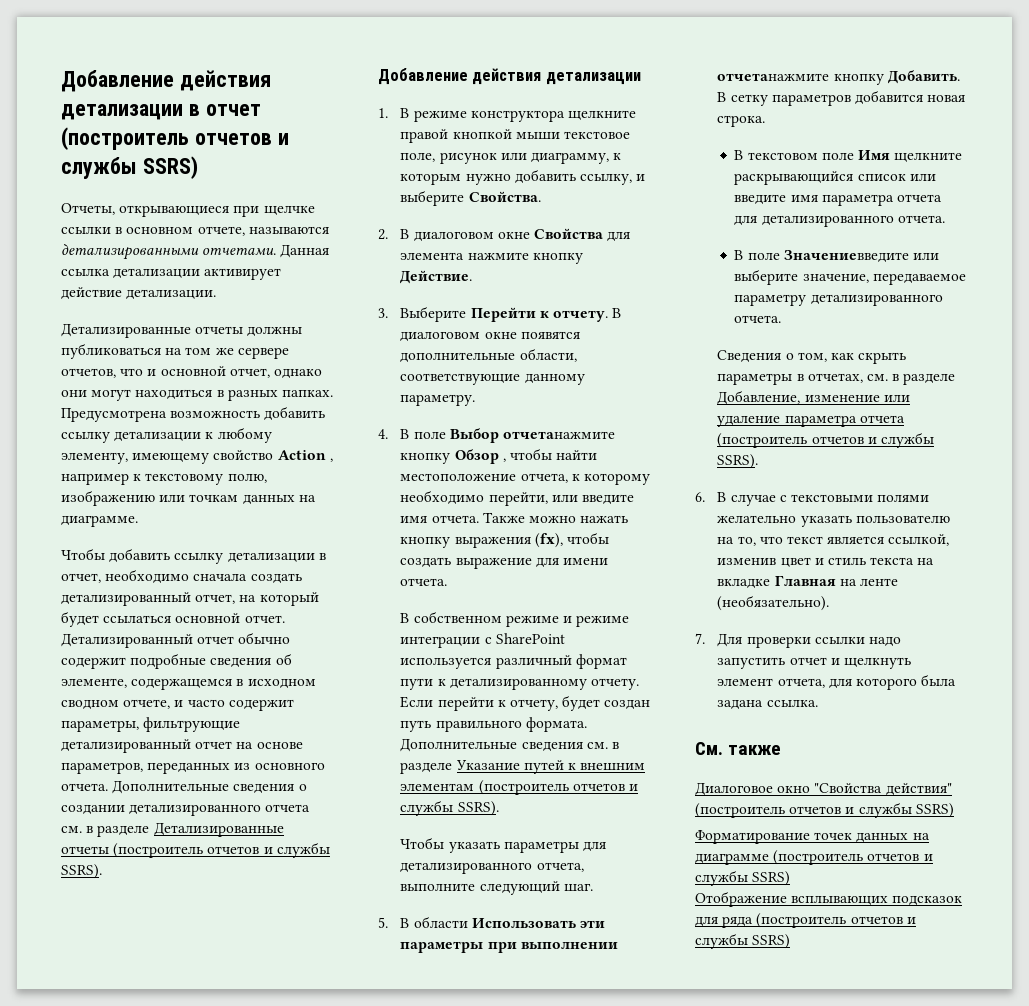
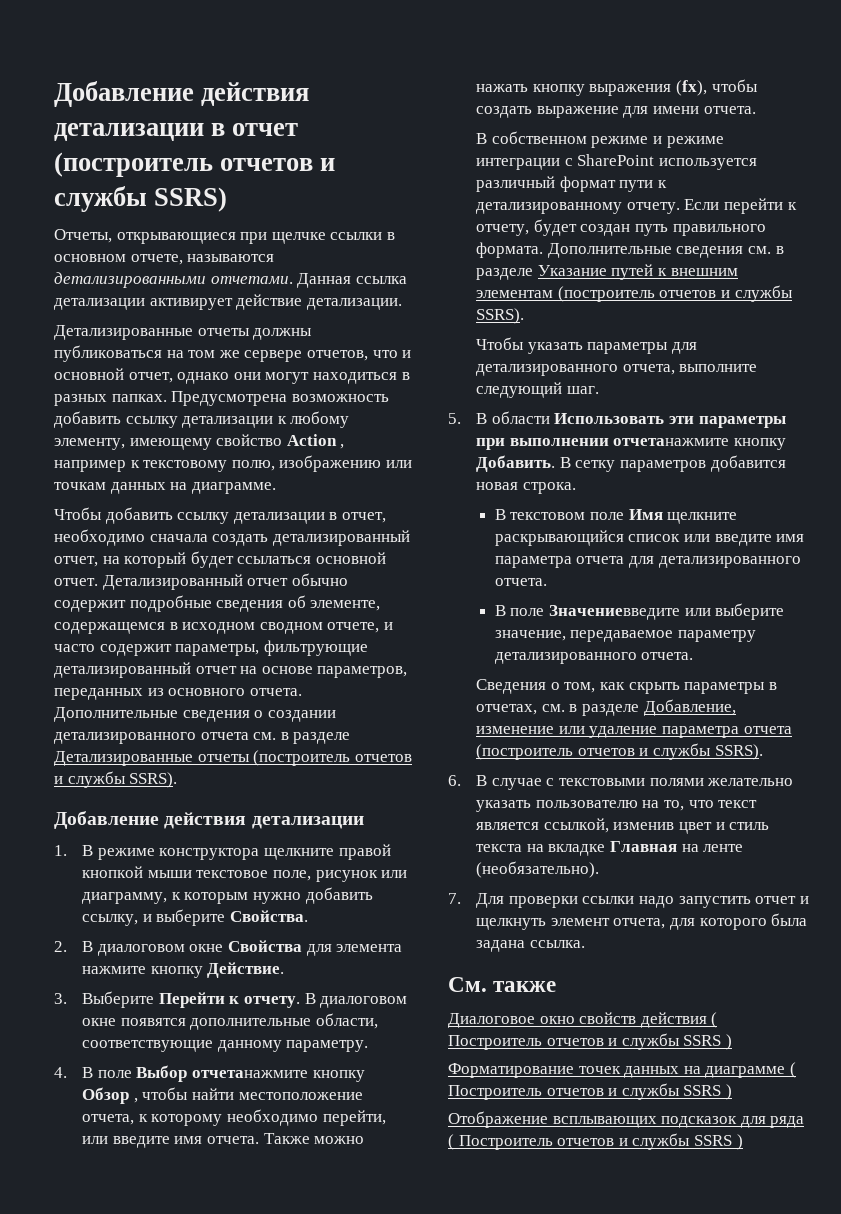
[814,783,952,796] [695,802,954,818] "Свойства действия" (построитель отчетов и службы SSRS) -> [579,1012,718,1028] [448,1033,732,1050] свойств действия ( Построитель отчетов и службы SSRS )
[773,850,933,865] [695,870,791,886] (построитель отчетов и службы SSRS) -> [789,1062,796,1078] [448,1083,732,1100] ( Построитель отчетов и службы SSRS )
[756,913,916,928] [695,933,791,949] (построитель отчетов и службы SSRS) -> [448,1133,743,1150] ( Построитель отчетов и службы SSRS )

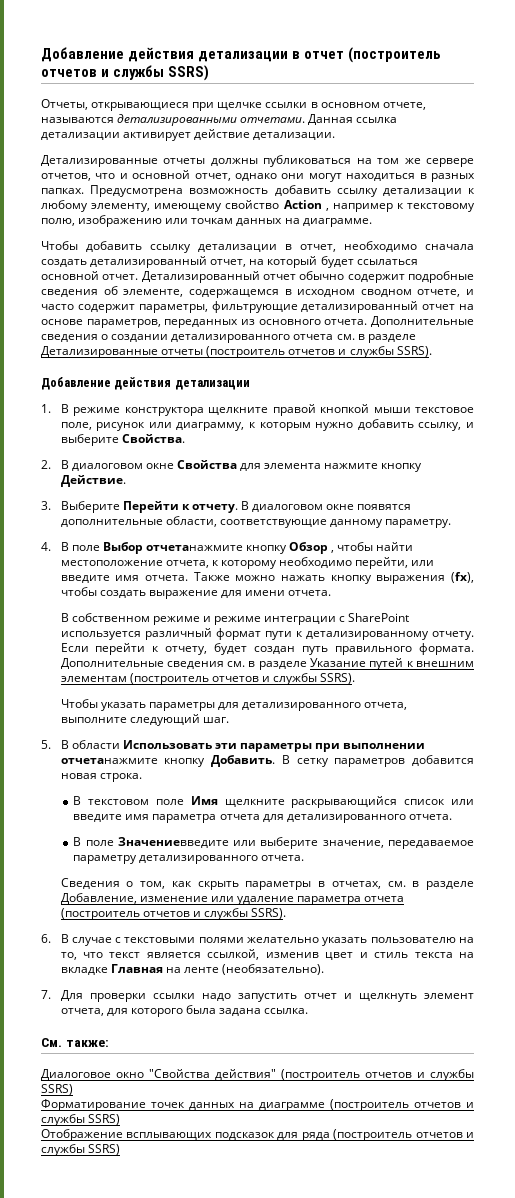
[493,981,557,992] также -> [65,1040,109,1047] также:
[579,1012,718,1028] [448,1033,732,1050] свойств действия ( Построитель отчетов и службы SSRS ) -> [149,1069,474,1081] [41,1084,73,1095] "Свойства действия" (построитель отчетов и службы SSRS)
[789,1062,796,1078] [448,1083,732,1100] ( Построитель отчетов и службы SSRS ) -> [330,1099,474,1111] [41,1114,121,1126] (построитель отчетов и службы SSRS)
[448,1133,743,1150] ( Построитель отчетов и службы SSRS ) -> [333,1129,475,1141] [41,1144,121,1156] (построитель отчетов и службы SSRS)

